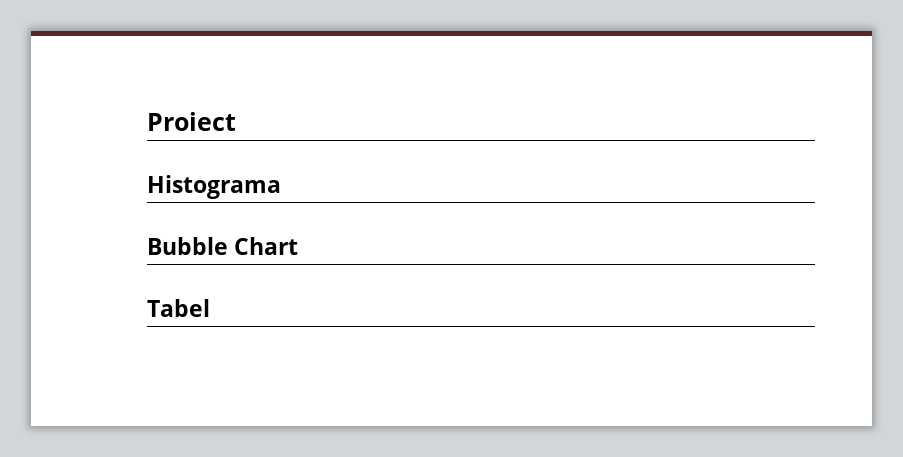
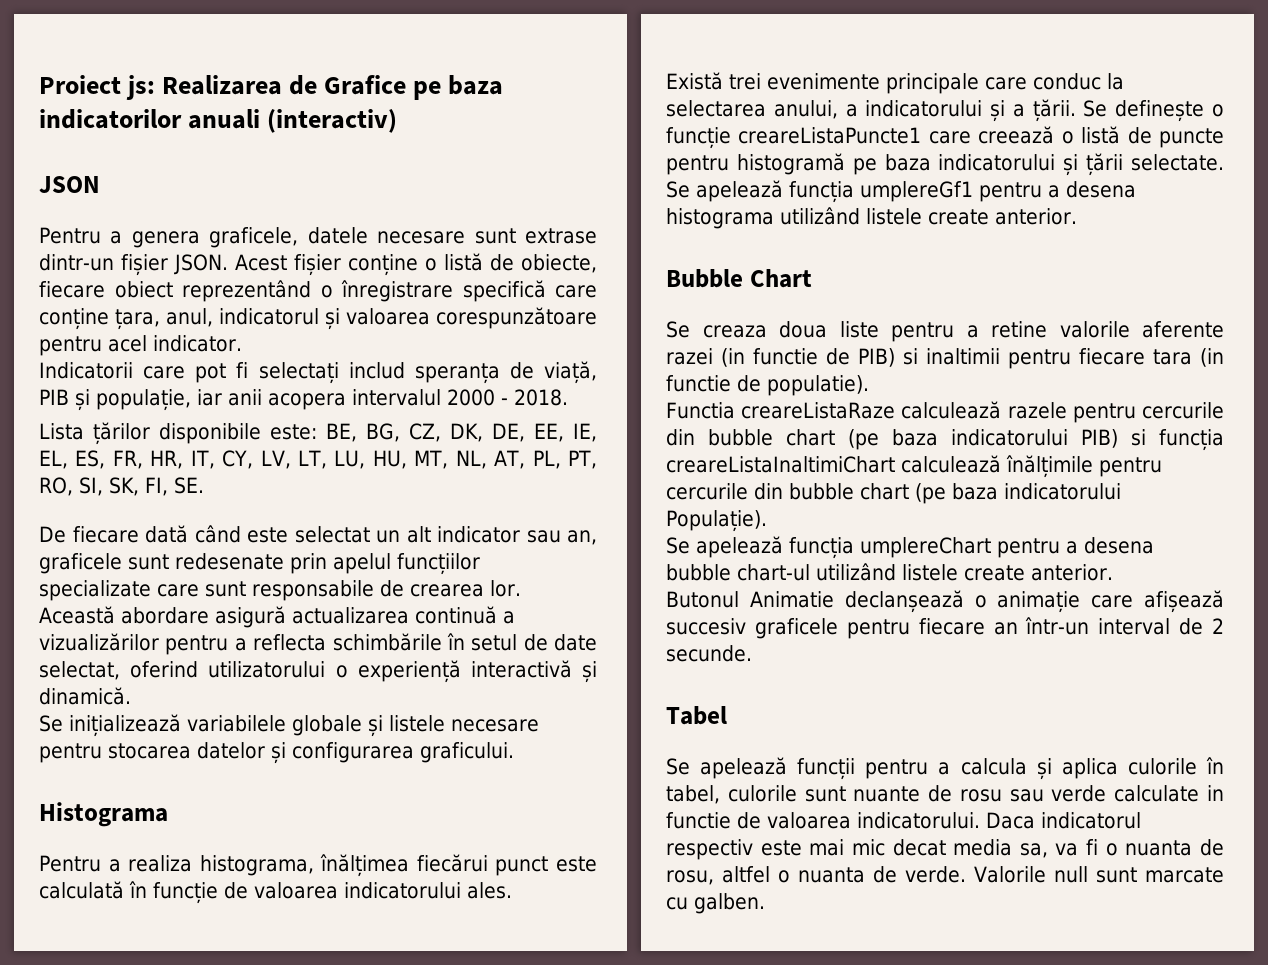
[147,175,281,199] [147,237,299,255] [147,299,210,317] // Histograma // Bubble Chart // Tabel -> [126,75,504,100] [39,109,398,133] [39,176,100,193] [39,227,597,248] [39,253,597,276] [39,280,597,302] [39,307,597,330] [39,335,242,356] [39,361,597,384] [39,389,568,411] [39,422,597,445] [39,450,597,469] [39,477,204,496] [39,525,597,545] [39,553,480,575] [39,580,521,601] [39,606,515,628] [39,633,597,655] [39,660,598,683] [39,687,131,705] [39,714,539,737] [39,742,514,764] [39,802,168,827] [39,854,597,877] [39,881,512,904] [666,72,1124,94] [666,99,1224,122] [666,126,1224,149] [666,153,1224,176] [666,180,1136,203] [666,207,1077,229] [666,269,812,288] [666,321,1224,342] [666,348,1224,369] [666,375,869,396] [666,401,1224,423] [666,429,1224,451] [666,455,1162,478] [666,483,1121,504] [666,510,767,532] [666,536,1154,559] [666,563,1113,581] [666,590,1224,613] [666,617,1224,639] [666,645,752,662] [666,706,727,725] [666,757,1224,780] [666,785,1224,804] [666,812,1141,829] [666,839,1224,860] [666,866,1224,885] [666,893,765,914] js: Realizarea de Grafice pe baza indicatorilor anuali (interactiv) // JSON // Pentru a genera graficele, datele necesare sunt extrase dintr-un fișier JSON. Acest fișier conține o listă de obiecte, fiecare obiect reprezentând o înregistrare specifică care conține țara, anul, indicatorul și valoarea corespunzătoare pentru acel indicator. // Indicatorii care pot fi selectați includ speranța de viață, PIB și populație, iar anii acopera intervalul 2000 - 2018. // Lista țărilor disponibile este: BE, BG, CZ, DK, DE, EE, IE, EL, ES, FR, HR, IT, CY, LV, LT, LU, HU, MT, NL, AT, PL, PT, RO, SI, SK, FI, SE. // De fiecare dată când este selectat un alt indicator sau an, graficele sunt redesenate prin apelul funcțiilor specializate care sunt responsabile de crearea lor. Această abordare asigură actualizarea continuă a vizualizărilor pentru a reflecta schimbările în setul de date selectat, oferind utilizatorului o experiență interactivă și dinamică. // Se inițializează variabilele globale și listele necesare pentru stocarea datelor și configurarea graficului. // Histograma // Pentru a realiza histograma, înălțimea fiecărui punct este calculată în funcție de valoarea indicatorului ales. // Există trei evenimente principale care conduc la selectarea anului, a indicatorului și a țării. Se definește o funcție creareListaPuncte1 care creează o listă de puncte pentru histogramă pe baza indicatorului și țării selectate. Se apelează funcția umplereGf1 pentru a desena histograma utilizând listele create anterior. // Bubble Chart // Se creaza doua liste pentru a retine valorile aferente razei (in functie de PIB) si inaltimii pentru fiecare tara (in functie de populatie). // Functia creareListaRaze calculează razele pentru cercurile din bubble chart (pe baza indicatorului PIB) si funcția creareListaInaltimiChart calculează înălțimile pentru cercurile din bubble chart (pe baza indicatorului Populație). // Se apelează funcția umplereChart pentru a desena bubble chart-ul utilizând listele create anterior. // Butonul Animatie declanșează o animație care afișează succesiv graficele pentru fiecare an într-un interval de 2 secunde. // Tabel // Se apelează funcții pentru a calcula și aplica culorile în tabel, culorile sunt nuante de rosu sau verde calculate in functie de valoarea indicatorului. Daca indicatorul respectiv este mai mic decat media sa, va fi o nuanta de rosu, altfel o nuanta de verde. Valorile null sunt marcate cu galben.

